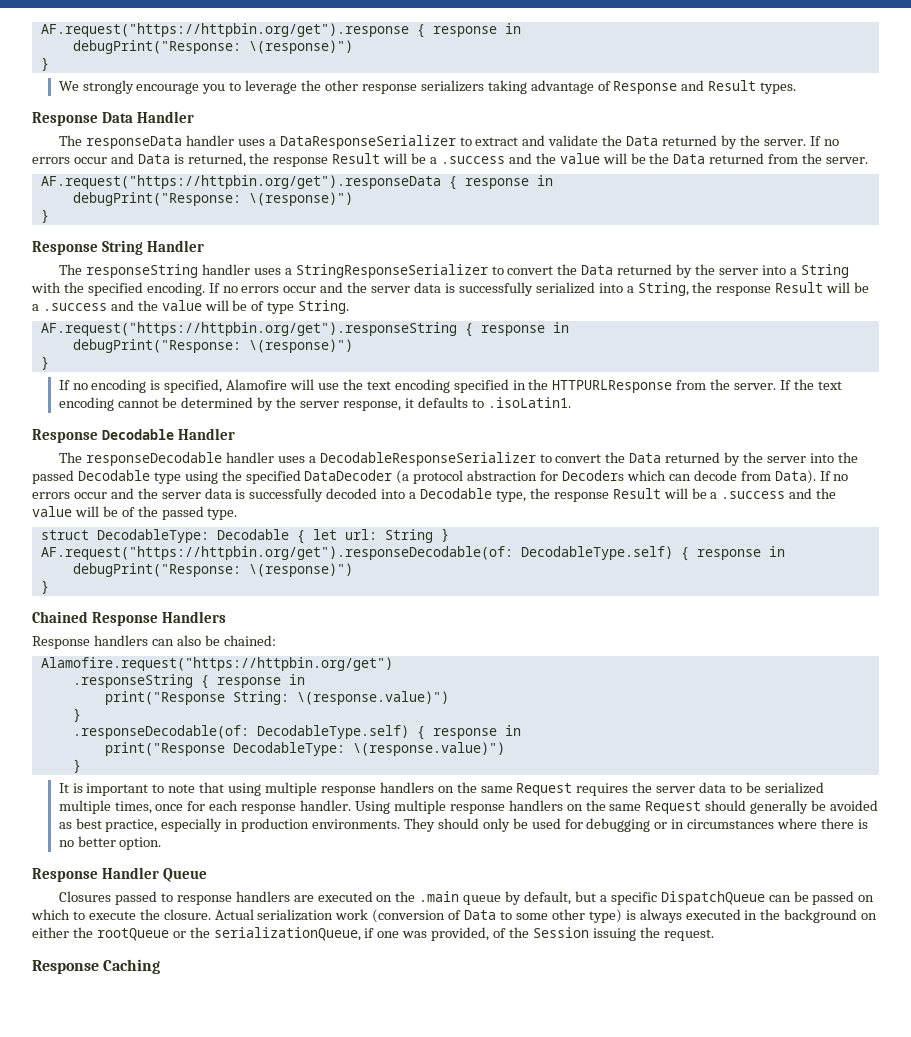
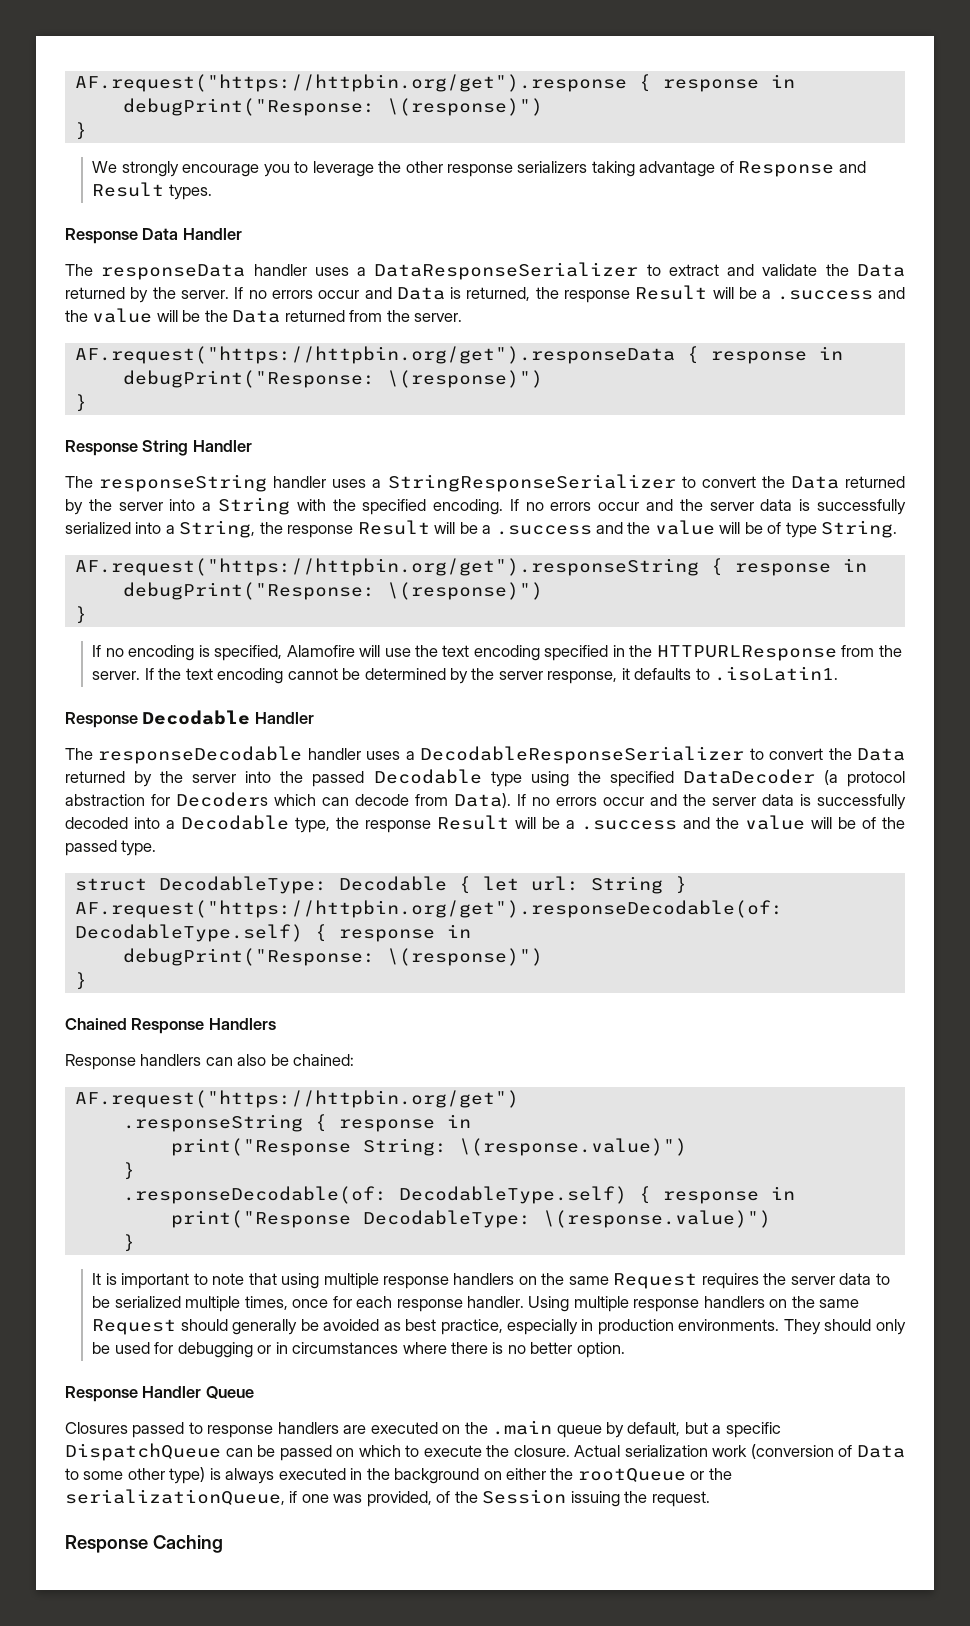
[40,657,393,671] Alamofire.request("https://httpbin.org/get") -> [74,1090,519,1108] AF.request("https://httpbin.org/get")

